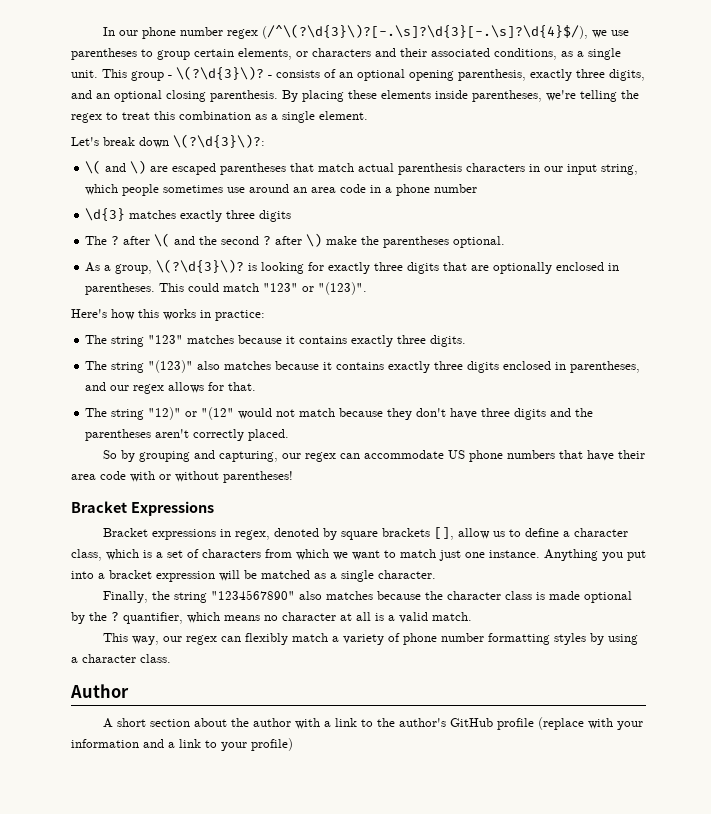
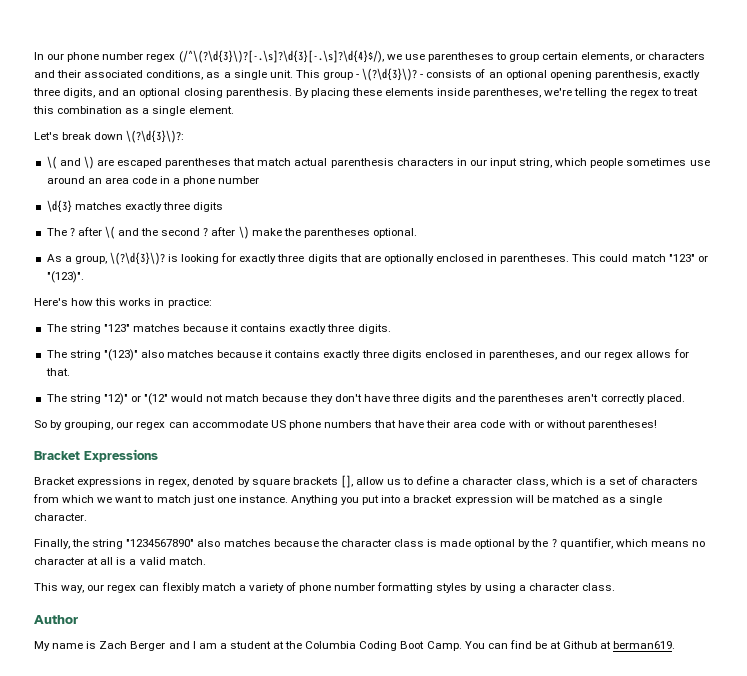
[139,450,279,462] grouping and capturing, -> [64,420,114,430] grouping,
[103,717,644,730] [71,738,293,751] A short section about the author with a link to the author's GitHub profile (replace with your information and a link to your profile) -> [34,640,676,651] My name is Zach Berger and I am a student at the Columbia Coding Boot Camp. You can find be at Github at berman619.

